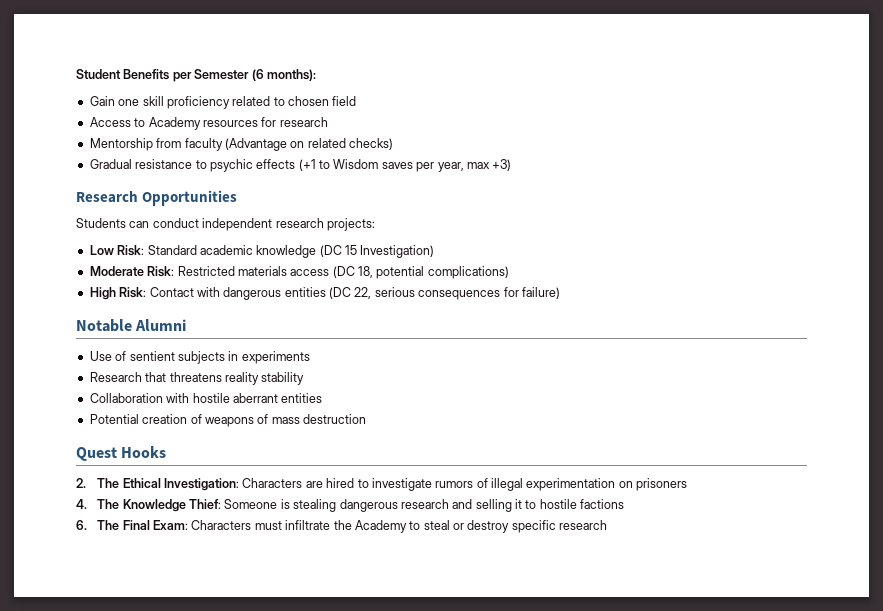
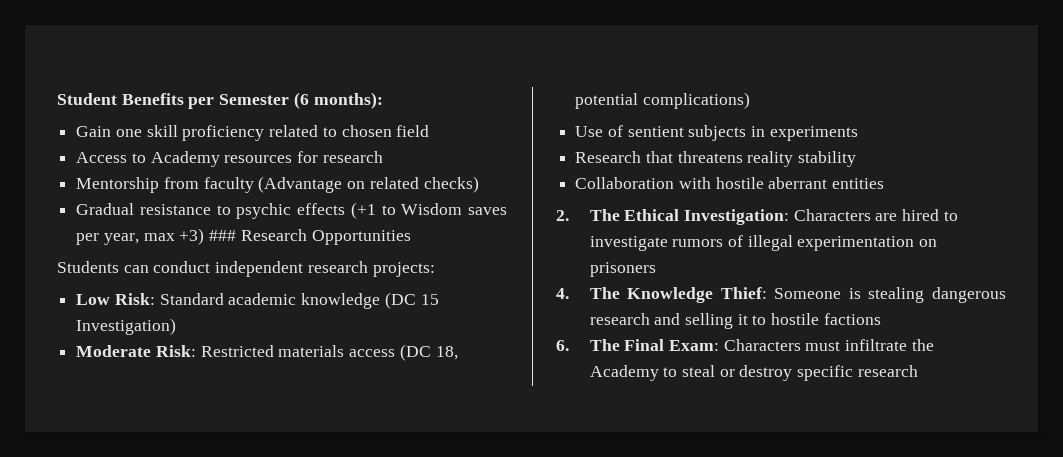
(512, 165) // -> [209,230,237,241] ###
[89,287,560,300] [76,319,187,332] // High Risk: Contact with dangerous entities (DC 22, serious consequences for failure) // Notable Alumni -> (750, 100) none
[89,414,366,427] [76,446,167,461] // Potential creation of weapons of mass destruction // Quest Hooks -> (885, 183) none

